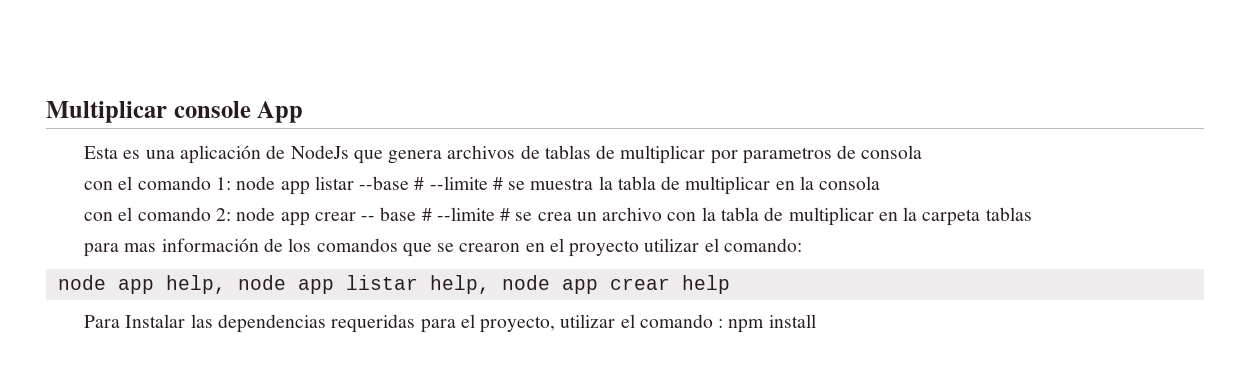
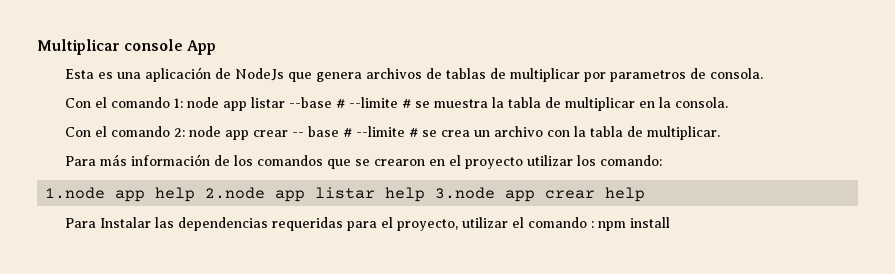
[861,145,923,159] [84,181,114,190] consola // con -> [710,68,764,79] [65,98,92,108] consola. // Con
[819,176,881,190] [84,212,114,221] consola // con -> [675,97,729,108] [65,127,92,137] consola. // Con
[788,207,1032,226] [84,243,157,257] multiplicar en la carpeta tablas // para mas -> [647,126,721,140] [65,154,128,166] multiplicar. // Para más
[704,238,719,252] el -> [577,155,597,166] los
[57,275,550,294] node app help, node app listar help, node -> [45,187,496,202] 1.node app help 2.node app listar help 3.node

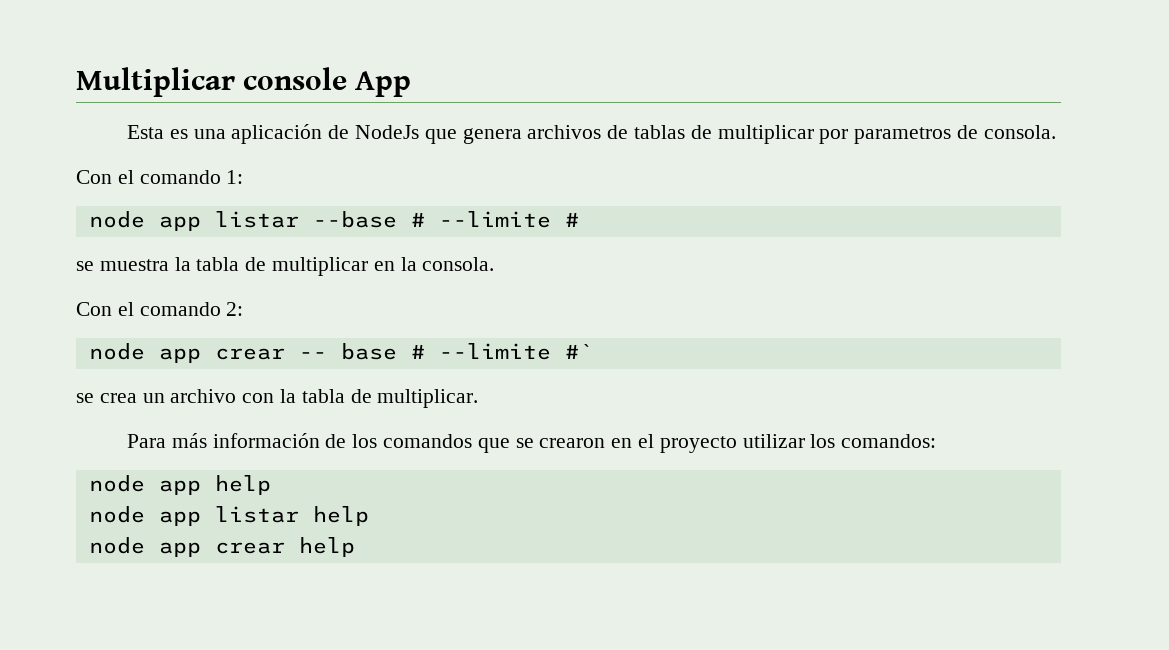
(184, 103) none -> (244, 177) //
(412, 103) none -> (579, 220) //
(186, 132) none -> (244, 309) //
[409,128,419,137] # -> [564,344,593,359] #` //
[600,155,663,166] [45,187,106,199] comando: // 1.node -> [841,434,937,448] [88,475,145,492] comandos: // node
[205,187,266,199] 2.node -> [88,506,145,523] // node
[435,187,496,199] 3.node -> [88,537,145,554] // node
[65,217,671,231] // Para Instalar las dependencias requeridas para el proyecto, utilizar el comando : npm install -> (355, 547) none

